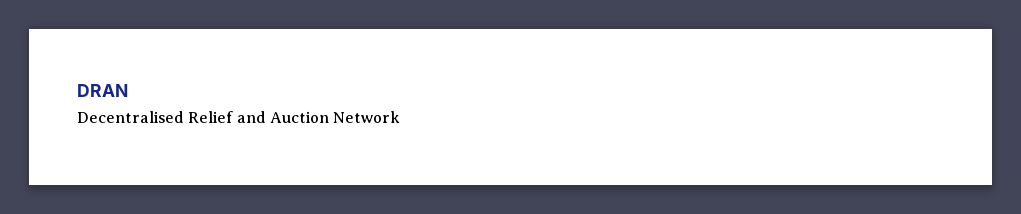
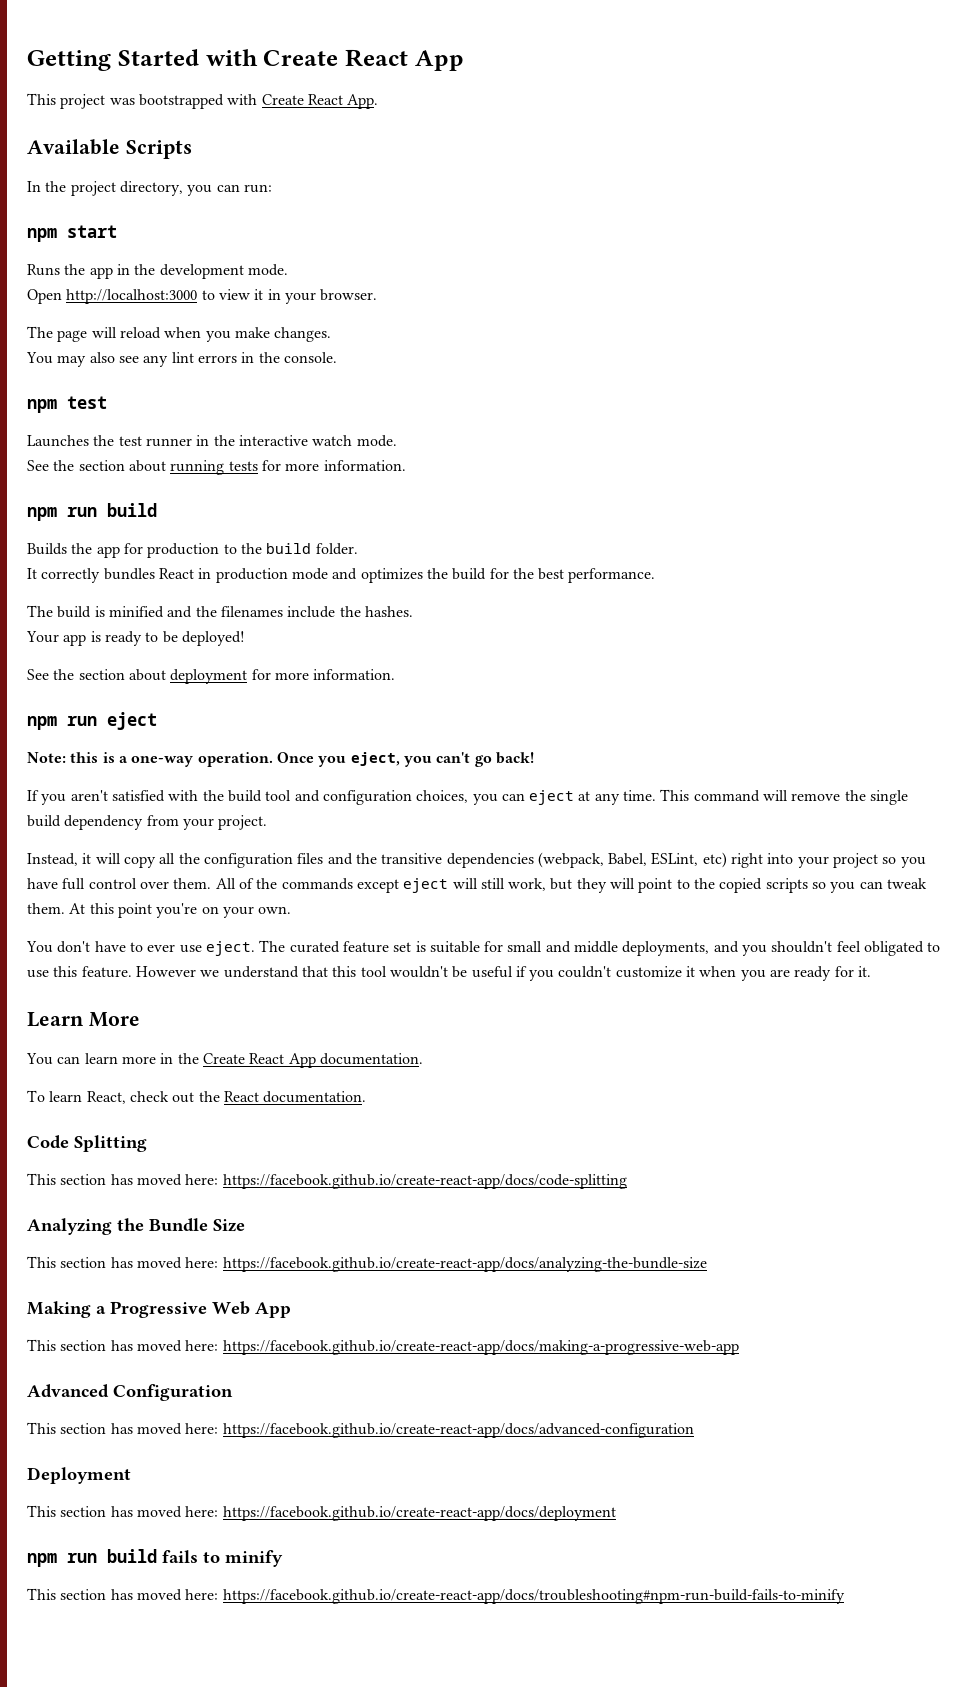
[77,84,128,97] [77,111,401,123] DRAN // Decentralised Relief and Auction Network -> [27,49,464,71] [27,93,379,109] [27,139,192,159] [27,181,272,196] [27,225,117,242] [27,264,288,279] [27,289,378,304] [27,326,332,342] [26,352,337,367] [27,396,107,413] [27,435,397,447] [27,460,406,475] [27,503,157,521] [27,543,358,558] [27,568,656,583] [27,605,413,618] [26,631,245,646] [27,669,396,684] [27,712,157,730] [27,752,534,767] [27,789,909,805] [27,815,268,830] [27,852,926,868] [27,878,928,893] [27,903,292,918] [26,940,941,956] [27,966,872,981] [27,1012,140,1027] [26,1053,423,1068] [27,1090,367,1104] [27,1135,147,1152] [27,1173,627,1189] [27,1218,245,1235] [27,1256,707,1272] [27,1301,291,1318] [27,1339,739,1355] [27,1384,233,1401] [27,1422,694,1438] [27,1467,131,1484] [27,1505,616,1521] [27,1549,283,1567] [27,1588,845,1604] Getting Started with Create React App // This project was bootstrapped with Create React App. // Available Scripts // In the project directory, you can run: // npm start // Runs the app in the development mode. // Open http://localhost:3000 to view it in your browser. // The page will reload when you make changes. // You may also see any lint errors in the console. // npm test // Launches the test runner in the interactive watch mode. // See the section about running tests for more information. // npm run build // Builds the app for production to the build folder. // It correctly bundles React in production mode and optimizes the build for the best performance. // The build is minified and the filenames include the hashes. // Your app is ready to be deployed! // See the section about deployment for more information. // npm run eject // Note: this is a one-way operation. Once you eject, you can't go back! // If you aren't satisfied with the build tool and configuration choices, you can eject at any time. This command will remove the single build dependency from your project. // Instead, it will copy all the configuration files and the transitive dependencies (webpack, Babel, ESLint, etc) right into your project so you have full control over them. All of the commands except eject will still work, but they will point to the copied scripts so you can tweak them. At this point you're on your own. // You don't have to ever use eject. The curated feature set is suitable for small and middle deployments, and you shouldn't feel obligated to use this feature. However we understand that this tool wouldn't be useful if you couldn't customize it when you are ready for it. // Learn More // You can learn more in the Create React App documentation. // To learn React, check out the React documentation. // Code Splitting // This section has moved here: https://facebook.github.io/create-react-app/docs/code-splitting // Analyzing the Bundle Size // This section has moved here: https://facebook.github.io/create-react-app/docs/analyzing-the-bundle-size // Making a Progressive Web App // This section has moved here: https://facebook.github.io/create-react-app/docs/making-a-progressive-web-app // Advanced Configuration // This section has moved here: https://facebook.github.io/create-react-app/docs/advanced-configuration // Deployment // This section has moved here: https://facebook.github.io/create-react-app/docs/deployment // npm run build fails to minify // This section has moved here: https://facebook.github.io/create-react-app/docs/troubleshooting#npm-run-build-fails-to-minify

